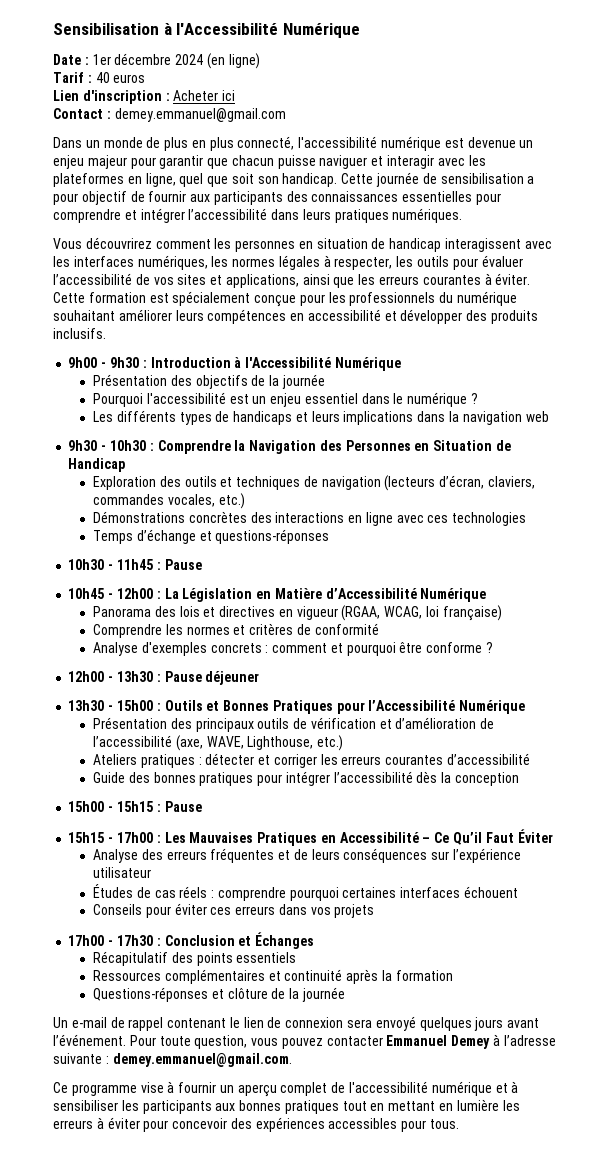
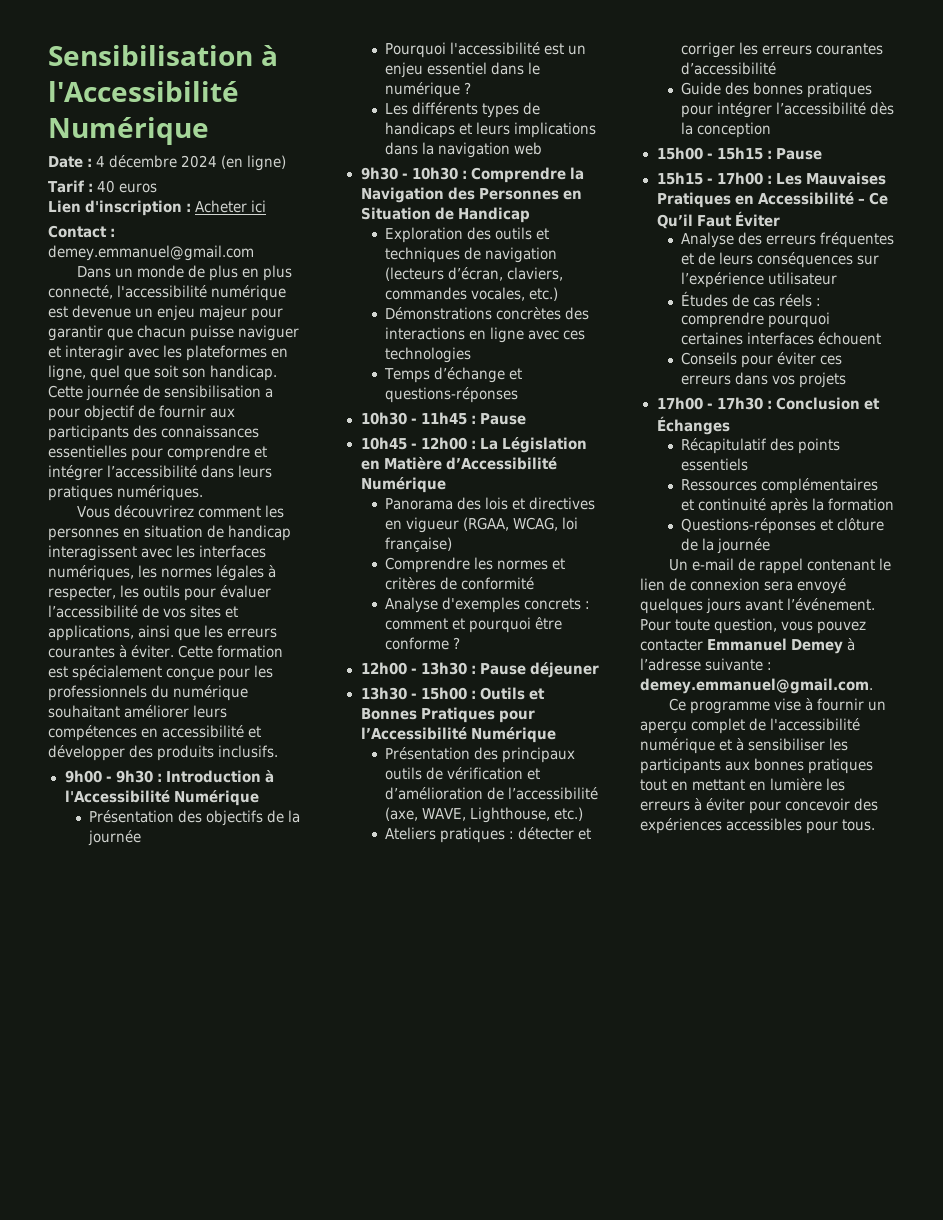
[92,54,111,65] 1er -> [96,156,106,167] 4

